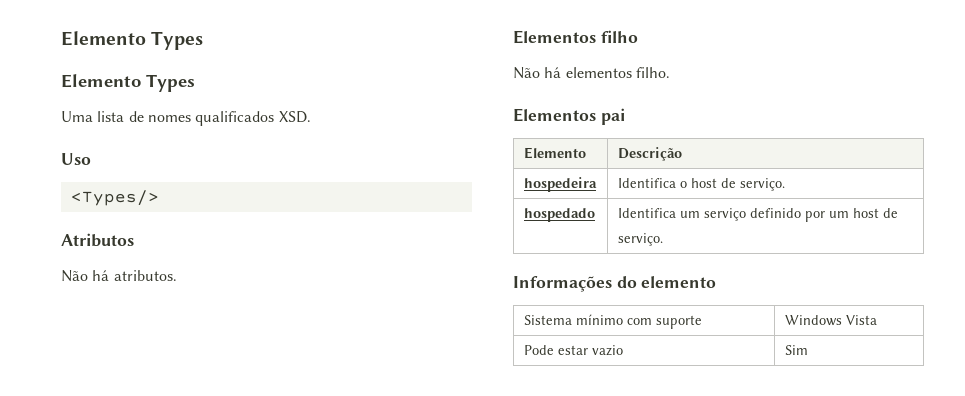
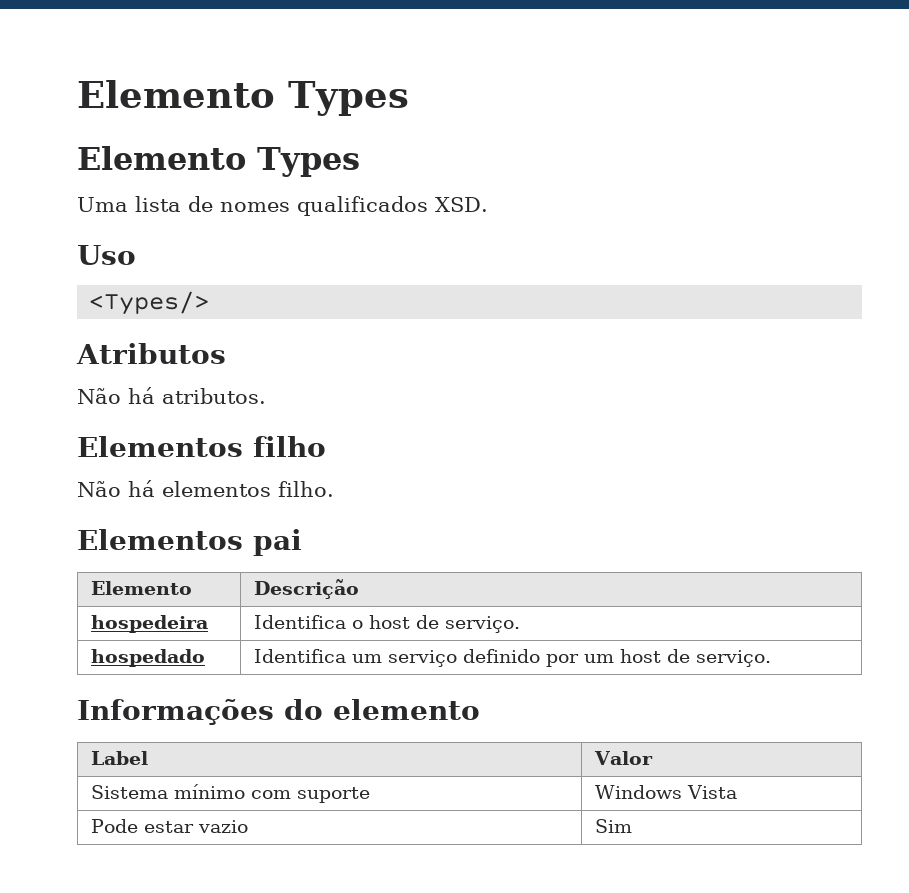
(717, 282) none -> [90,751,148,765] [593,751,653,765] // Label | Valor

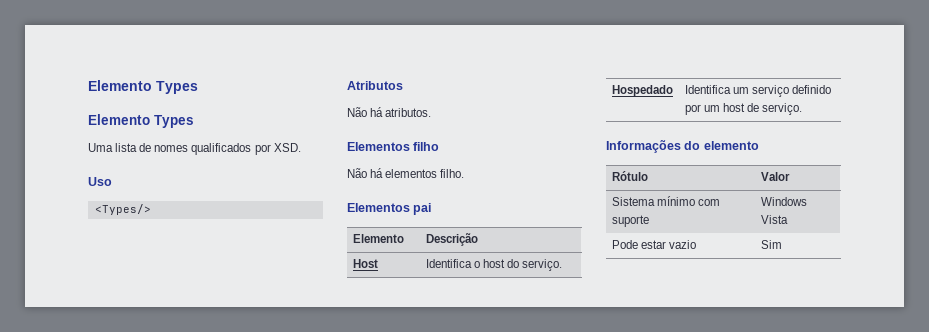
(428, 206) none -> [254,144,271,155] por
[90,615,208,633] hospedeira -> [352,259,378,268] Host
[415,615,520,633] [90,649,205,667] de serviço. // hospedado -> [507,259,563,271] [611,85,673,97] do serviço. // Hospedado
[90,751,148,765] Label -> [611,171,648,181] Rótulo

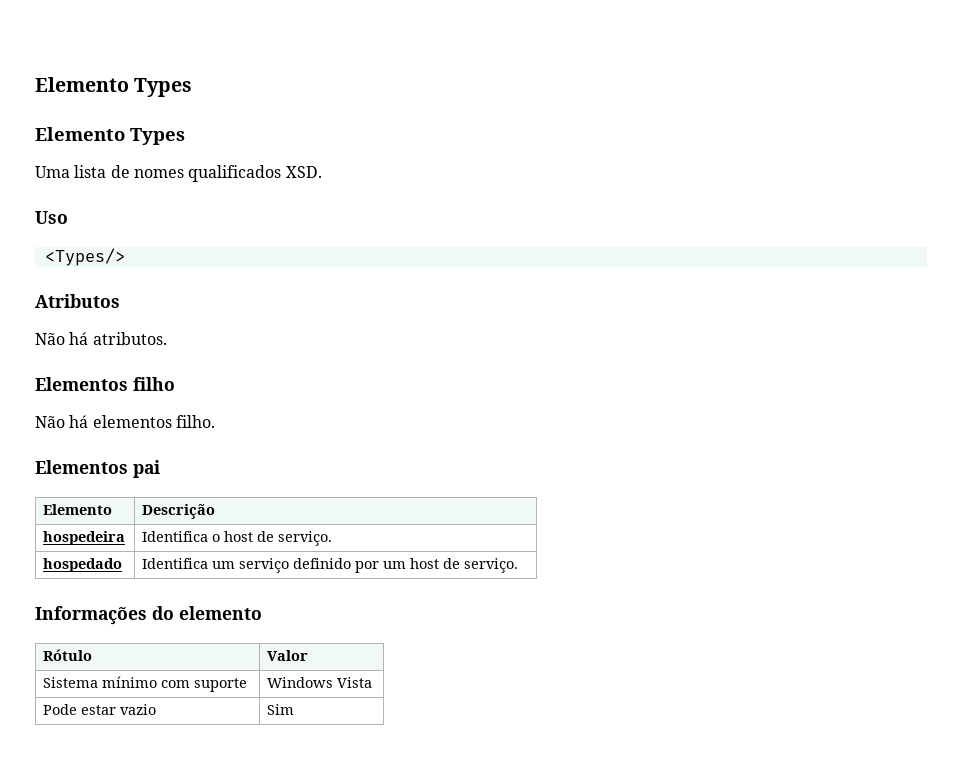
[254,144,271,155] por -> (282, 173) none
[352,259,378,268] Host -> [43,531,126,545] hospedeira
[507,259,563,271] [611,85,673,97] do serviço. // Hospedado -> [257,531,333,546] [43,558,123,572] de serviço. // hospedado

